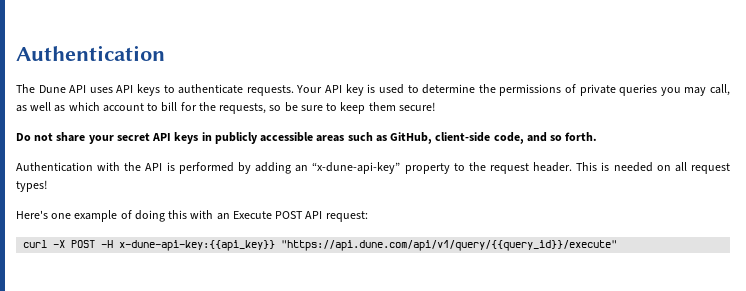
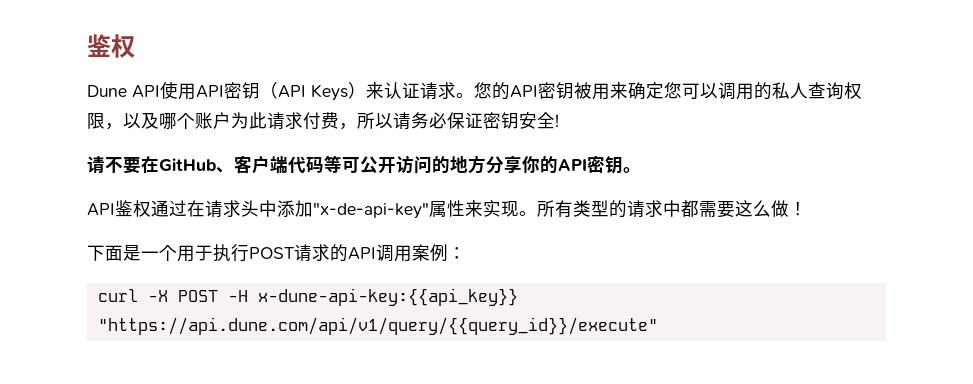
[16,45,165,61] [16,84,730,96] [16,102,435,114] [16,132,598,144] [16,162,730,174] [16,180,47,192] [16,210,368,222] Authentication // The Dune API uses API keys to authenticate requests. Your API key is used to determine the permissions of private queries you may call, as well as which account to bill for the requests, so be sure to keep them secure! // Do not share your secret API keys in publicly accessible areas such as GitHub, client-side code, and so forth. // Authentication with the API is performed by adding an “x-dune-api-key” property to the request header. This is needed on all request types! // Here's one example of doing this with an Execute POST API request: -> [87,34,135,58] [87,81,862,101] [87,112,559,130] [87,155,641,174] [87,200,807,219] [87,244,466,262] 鉴权 // Dune API使用API密钥（API Keys）来认证请求。您的API密钥被用来确定您可以调用的私人查询权限，以及哪个账户为此请求付费，所以请务必保证密钥安全! // 请不要在GitHub、客户端代码等可公开访问的地方分享你的API密钥。 // API鉴权通过在请求头中添加"x-de-api-key"属性来实现。所有类型的请求中都需要这么做！ // 下面是一个用于执行POST请求的API调用案例：

